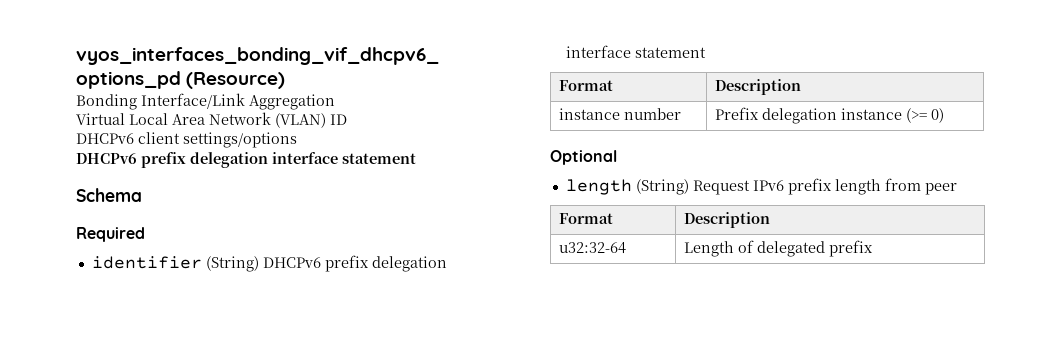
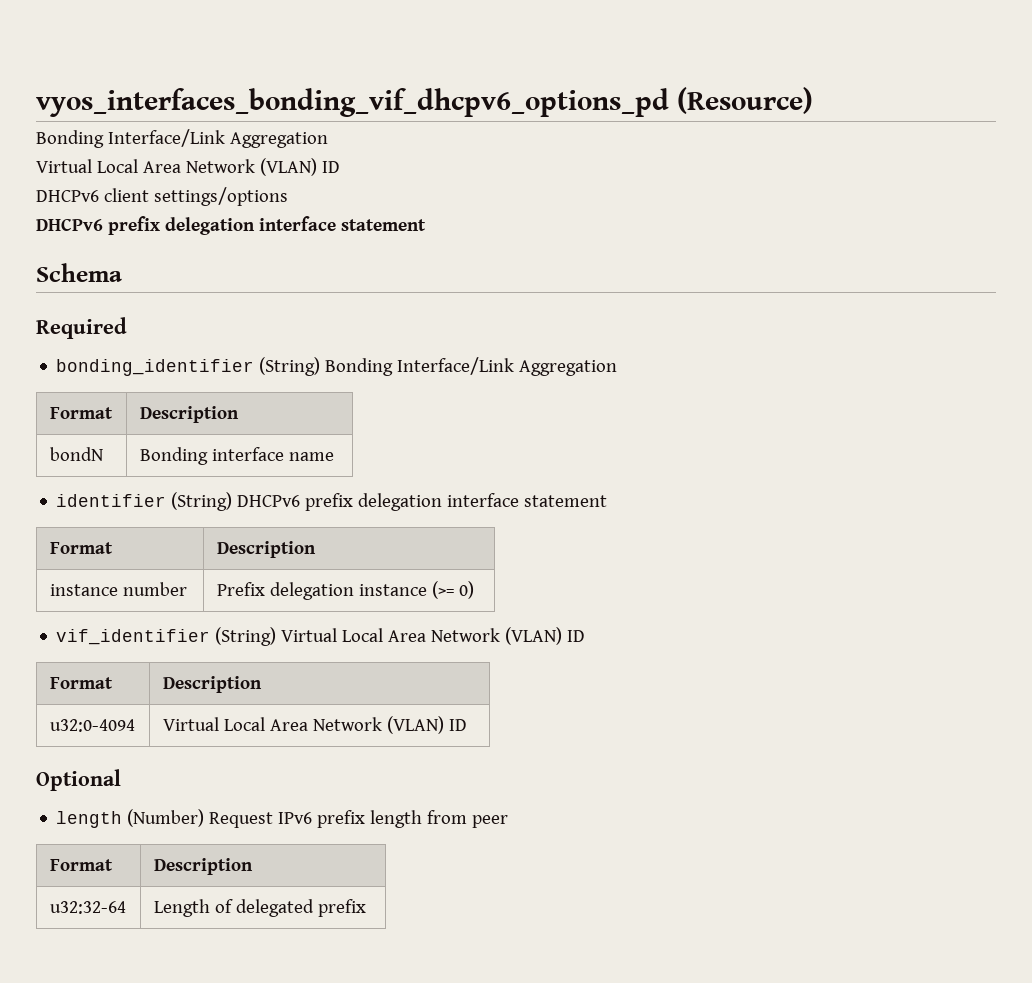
(145, 234) none -> [56,357,618,376] [49,407,113,419] [139,406,239,423] [49,447,103,461] [139,447,334,465] // bonding_identifier (String) Bonding Interface/Link Aggregation // Format | Description // bondN | Bonding interface name
(944, 115) none -> [56,627,586,646] [49,677,113,689] [162,676,262,693] [49,719,135,732] [162,716,467,734] // vif_identifier (String) Virtual Local Area Network (VLAN) ID // Format | Description // u32:0-4094 | Virtual Local Area Network (VLAN) ID
[635,179,689,195] (String) -> [127,809,205,827] (Number)

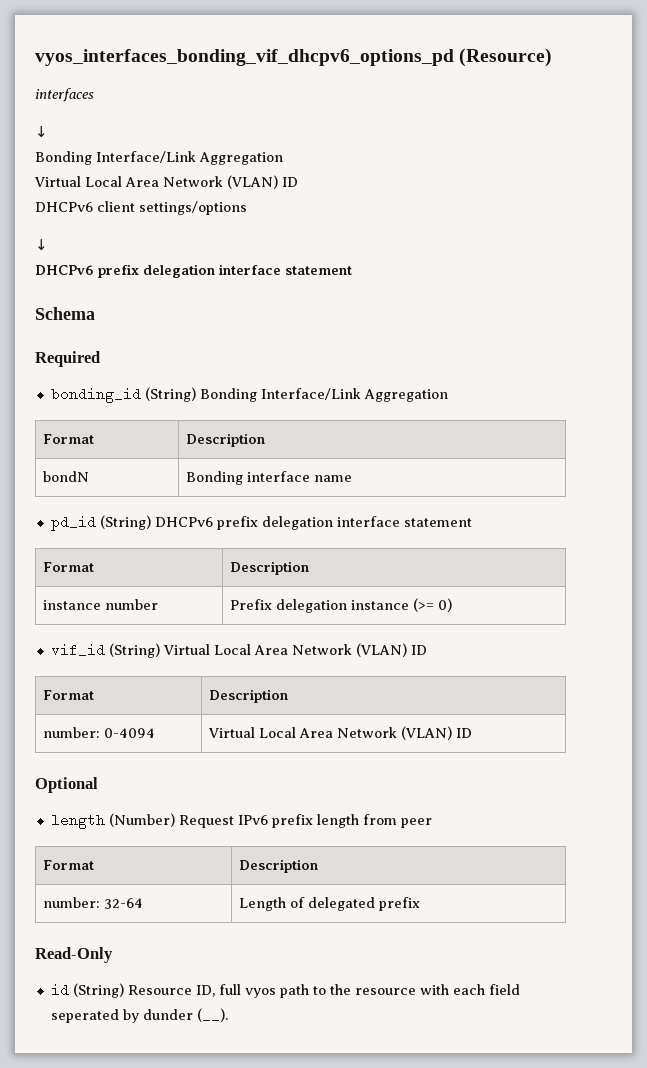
(813, 100) none -> [35,88,94,102] [35,126,48,137] // interfaces // ↓
(288, 196) none -> [35,239,48,250] // ↓
[56,359,255,376] bonding_identifier -> [50,387,141,403] bonding_id
[56,494,167,507] identifier -> [50,515,96,531] pd_id
[56,629,211,645] vif_identifier -> [50,643,105,657] vif_id
[49,719,135,732] u32:0-4094 -> [43,727,156,738] number: 0-4094
[49,901,126,914] u32:32-64 -> [43,897,144,909] number: 32-64
(366, 908) none -> [35,947,113,963] [50,983,520,998] [50,1008,228,1023] // Read-Only // id (String) Resource ID, full vyos path to the resource with each field seperated by dunder (__).

